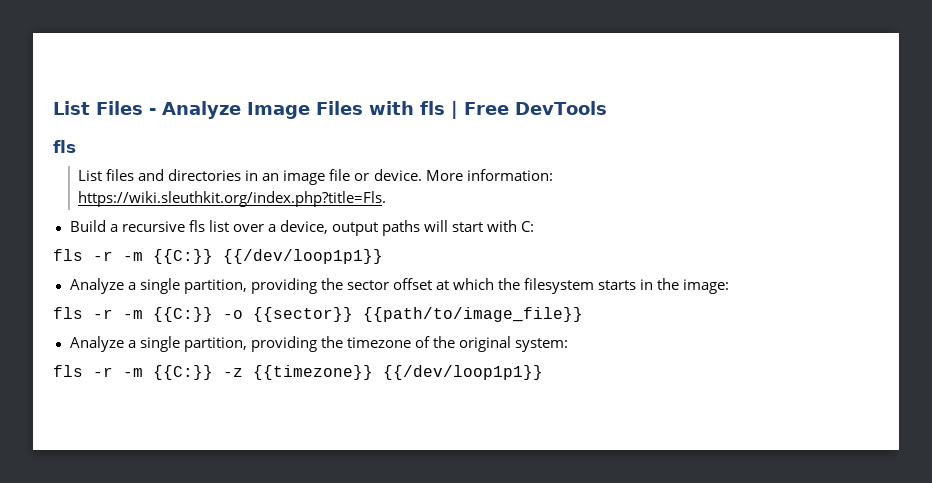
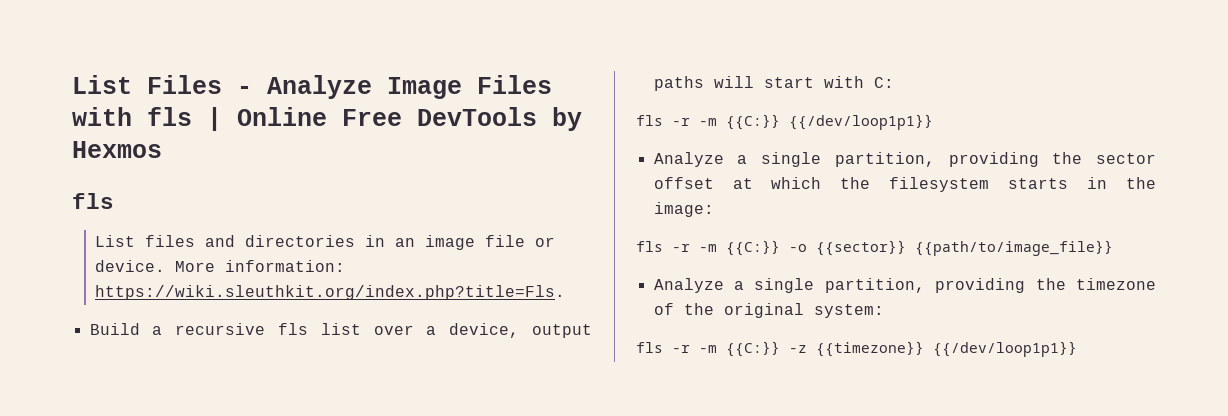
(458, 110) none -> [237,107,327,126] Online
(607, 108) none -> [552,107,582,131] [72,141,162,158] by Hexmos

